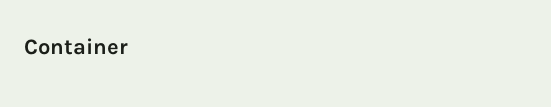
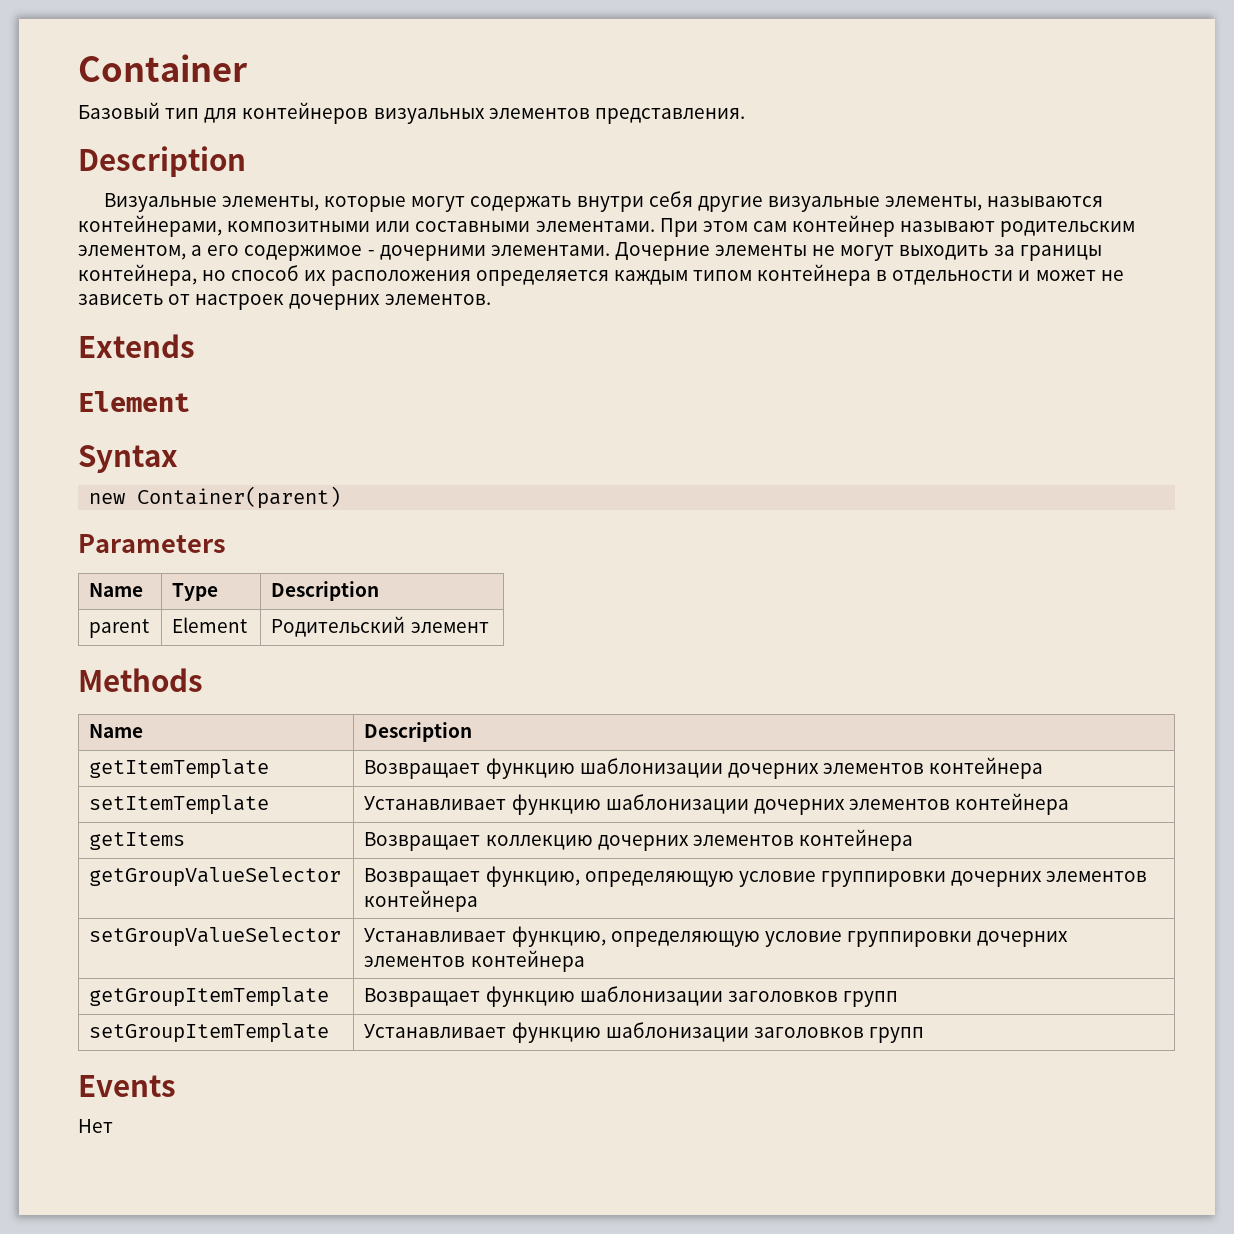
(128, 46) none -> [78,102,745,124] [78,146,246,177] [103,191,1104,212] [78,215,1136,237] [78,242,1102,261] [78,264,1124,286] [78,294,491,310] [78,334,195,358] [78,391,190,412] [78,445,178,473] [89,486,342,509] [78,534,226,553] [89,583,144,597] [172,583,219,601] [271,581,380,601] [89,619,150,638] [172,617,248,633] [271,616,489,637] [78,668,203,692] [89,724,144,738] [364,722,473,742] [89,759,270,779] [364,757,1044,779] [89,795,270,815] [364,793,1070,815] [89,832,186,850] [364,829,913,851] [89,867,342,887] [364,866,1148,887] [364,890,479,912] [89,927,342,947] [364,926,1069,947] [364,950,585,972] [89,987,330,1007] [364,986,898,1007] [89,1023,330,1043] [364,1022,924,1043] [78,1075,176,1097] [78,1119,113,1133] // Базовый тип для контейнеров визуальных элементов представления. // Description // Визуальные элементы, которые могут содержать внутри себя другие визуальные элементы, называются контейнерами, композитными или составными элементами. При этом сам контейнер называют родительским элементом, а его содержимое - дочерними элементами. Дочерние элементы не могут выходить за границы контейнера, но способ их расположения определяется каждым типом контейнера в отдельности и может не зависеть от настроек дочерних элементов. // Extends // Element // Syntax // new Container(parent) // Parameters // Name | Type | Description // parent | Element | Родительский элемент // Methods // Name | Description // getItemTemplate | Возвращает функцию шаблонизации дочерних элементов контейнера // setItemTemplate | Устанавливает функцию шаблонизации дочерних элементов контейнера // getItems | Возвращает коллекцию дочерних элементов контейнера // getGroupValueSelector | Возвращает функцию, определяющую условие группировки дочерних элементов контейнера // setGroupValueSelector | Устанавливает функцию, определяющую условие группировки дочерних элементов контейнера // getGroupItemTemplate | Возвращает функцию шаблонизации заголовков групп // setGroupItemTemplate | Устанавливает функцию шаблонизации заголовков групп // Events // Нет

